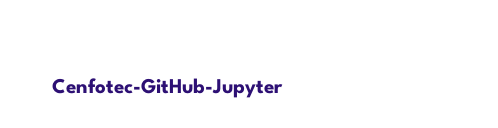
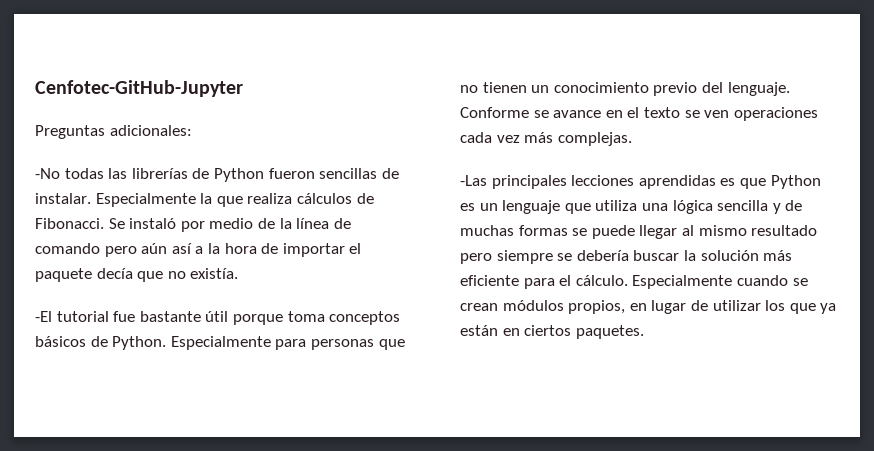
(283, 88) none -> [35,125,192,139] [35,168,399,182] [35,193,374,207] [35,218,351,232] [35,243,362,257] [35,268,239,282] [35,311,401,325] [35,336,405,350] [460,82,790,96] [460,107,818,121] [460,132,632,146] [460,175,821,189] [460,200,803,214] [460,225,818,239] [460,250,793,264] [460,275,808,289] [460,300,837,314] [460,325,644,339] // Preguntas adicionales: // -No todas las librerías de Python fueron sencillas de instalar. Especialmente la que realiza cálculos de Fibonacci. Se instaló por medio de la línea de comando pero aún así a la hora de importar el paquete decía que no existía. // -El tutorial fue bastante útil porque toma conceptos básicos de Python. Especialmente para personas que no tienen un conocimiento previo del lenguaje. Conforme se avance en el texto se ven operaciones cada vez más complejas. // -Las principales lecciones aprendidas es que Python es un lenguaje que utiliza una lógica sencilla y de muchas formas se puede llegar al mismo resultado pero siempre se debería buscar la solución más eficiente para el cálculo. Especialmente cuando se crean módulos propios, en lugar de utilizar los que ya están en ciertos paquetes.

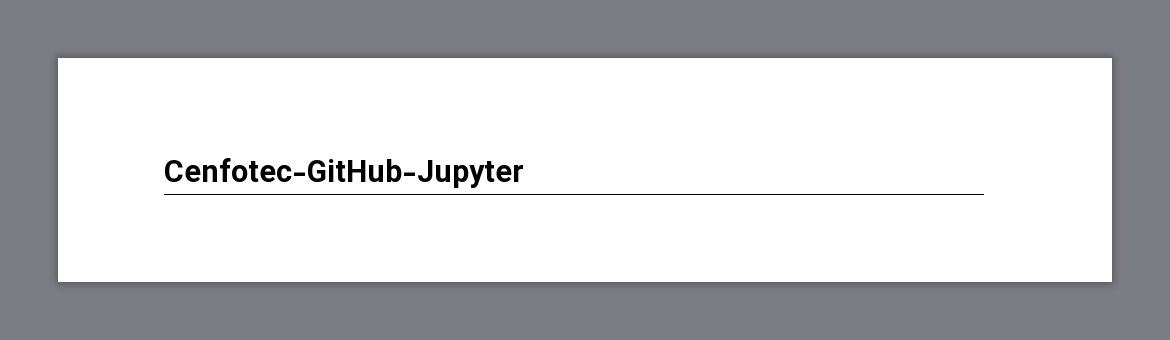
[35,125,192,139] [35,168,399,182] [35,193,374,207] [35,218,351,232] [35,243,362,257] [35,268,239,282] [35,311,401,325] [35,336,405,350] [460,82,790,96] [460,107,818,121] [460,132,632,146] [460,175,821,189] [460,200,803,214] [460,225,818,239] [460,250,793,264] [460,275,808,289] [460,300,837,314] [460,325,644,339] // Preguntas adicionales: // -No todas las librerías de Python fueron sencillas de instalar. Especialmente la que realiza cálculos de Fibonacci. Se instaló por medio de la línea de comando pero aún así a la hora de importar el paquete decía que no existía. // -El tutorial fue bastante útil porque toma conceptos básicos de Python. Especialmente para personas que no tienen un conocimiento previo del lenguaje. Conforme se avance en el texto se ven operaciones cada vez más complejas. // -Las principales lecciones aprendidas es que Python es un lenguaje que utiliza una lógica sencilla y de muchas formas se puede llegar al mismo resultado pero siempre se debería buscar la solución más eficiente para el cálculo. Especialmente cuando se crean módulos propios, en lugar de utilizar los que ya están en ciertos paquetes. -> (524, 173) none

